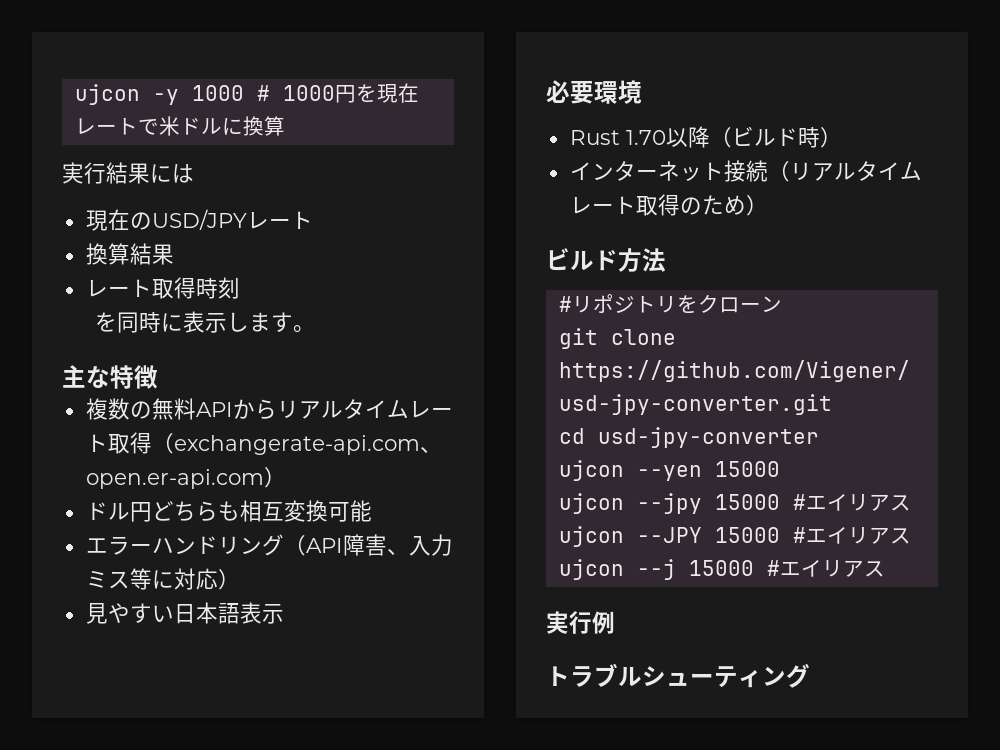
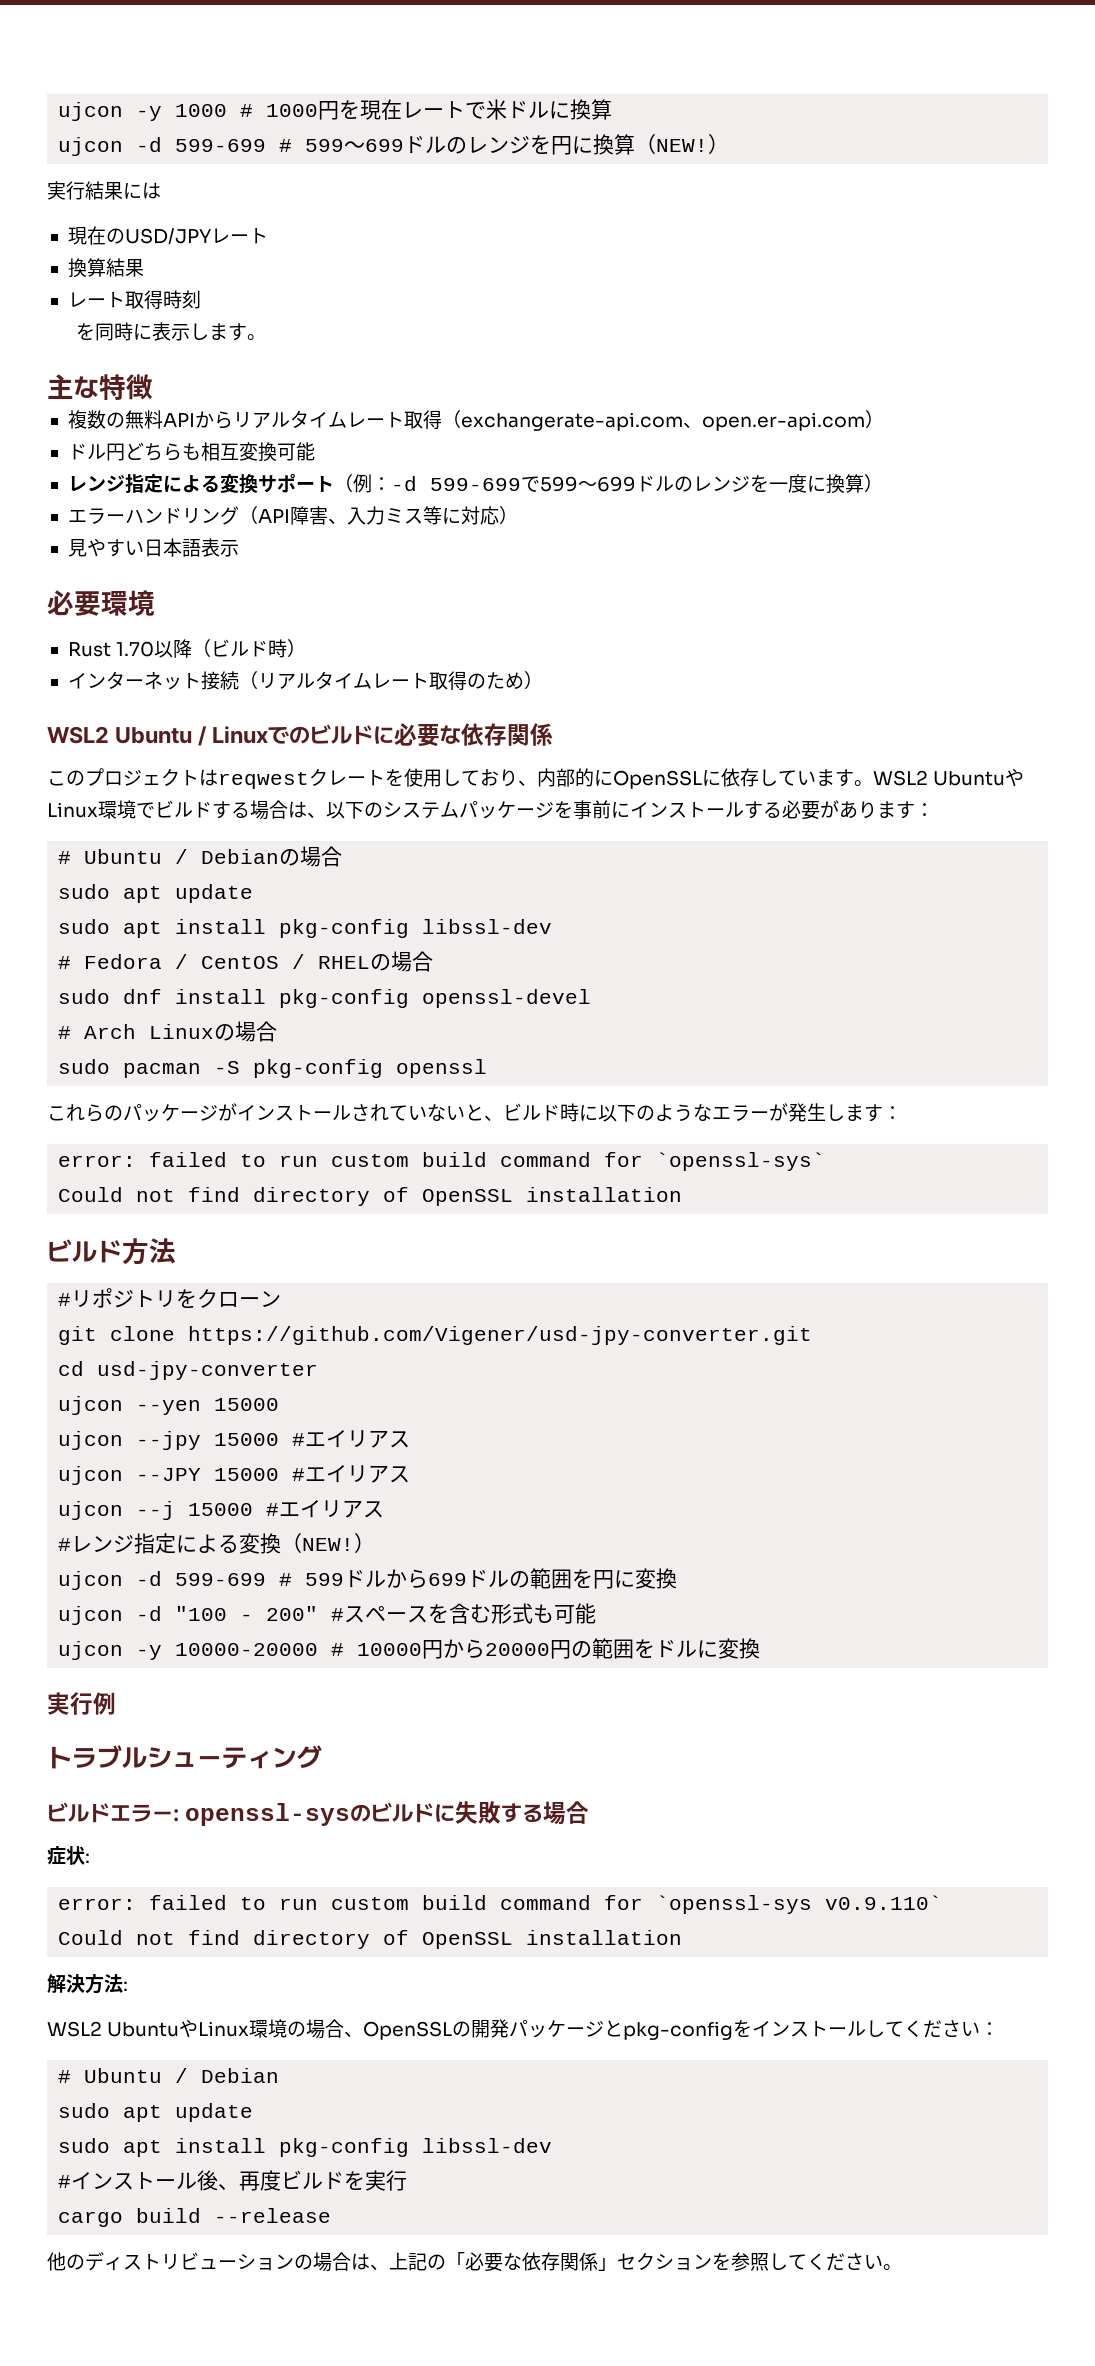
(285, 126) none -> [58,134,730,156] // ujcon -d 599-699 # 599〜699ドルのレンジを円に換算（NEW!）
(372, 511) none -> [67,473,883,494] // レンジ指定による変換サポート（例：-d 599-699で599〜699ドルのレンジを一度に換算）
(768, 205) none -> [47,723,554,747] [47,768,1025,789] [47,800,934,820] [58,846,343,867] [58,884,254,903] [58,919,553,938] [58,951,434,972] [58,989,592,1008] [58,1021,278,1042] [58,1059,488,1078] [47,1103,902,1122] [58,1152,826,1171] [58,1187,683,1206] // WSL2 Ubuntu / Linuxでのビルドに必要な依存関係 // このプロジェクトはreqwestクレートを使用しており、内部的にOpenSSLに依存しています。WSL2 UbuntuやLinux環境でビルドする場合は、以下のシステムパッケージを事前にインストールする必要があります： // # Ubuntu / Debianの場合 // sudo apt update // sudo apt install pkg-config libssl-dev // # Fedora / CentOS / RHELの場合 // sudo dnf install pkg-config openssl-devel // # Arch Linuxの場合 // sudo pacman -S pkg-config openssl // これらのパッケージがインストールされていないと、ビルド時に以下のようなエラーが発生します： // error: failed to run custom build command for `openssl-sys` // Could not find directory of OpenSSL installation
(885, 569) none -> [58,1533,376,1554] [58,1568,678,1590] [58,1603,597,1625] [58,1638,761,1660] // #レンジ指定による変換（NEW!） // ujcon -d 599-699 # 599ドルから699ドルの範囲を円に変換 // ujcon -d "100 - 200" #スペースを含む形式も可能 // ujcon -y 10000-20000 # 10000円から20000円の範囲をドルに変換
(810, 675) none -> [47,1801,590,1826] [47,1846,90,1865] [58,1895,943,1914] [58,1930,683,1949] [47,1973,128,1994] [47,2019,1000,2040] [58,2068,280,2083] [58,2103,254,2122] [58,2138,553,2157] [58,2170,408,2191] [58,2208,332,2227] [47,2252,902,2272] // ビルドエラー: openssl-sysのビルドに失敗する場合 // 症状: // error: failed to run custom build command for `openssl-sys v0.9.110` // Could not find directory of OpenSSL installation // 解決方法: // WSL2 UbuntuやLinux環境の場合、OpenSSLの開発パッケージとpkg-configをインストールしてください： // # Ubuntu / Debian // sudo apt update // sudo apt install pkg-config libssl-dev // #インストール後、再度ビルドを実行 // cargo build --release // 他のディストリビューションの場合は、上記の「必要な依存関係」セクションを参照してください。

